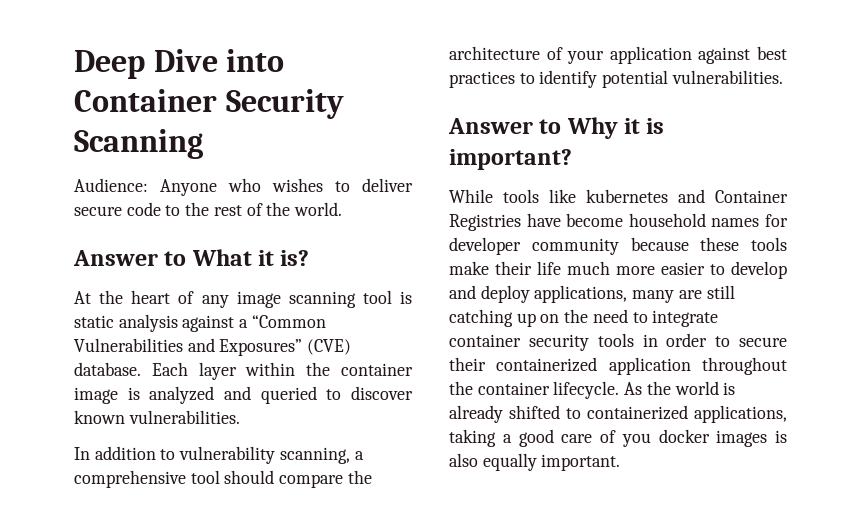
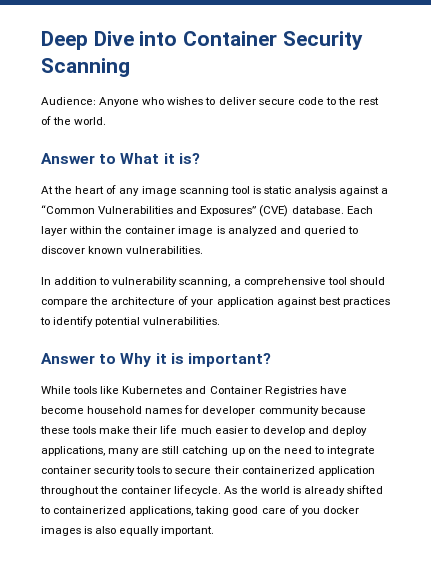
[586,189,668,203] kubernetes -> [122,386,183,394] Kubernetes
[616,266,655,275] more -> (212, 430) none
[642,333,708,347] in order -> (161, 470) none
[502,434,512,443] a -> (230, 511) none

